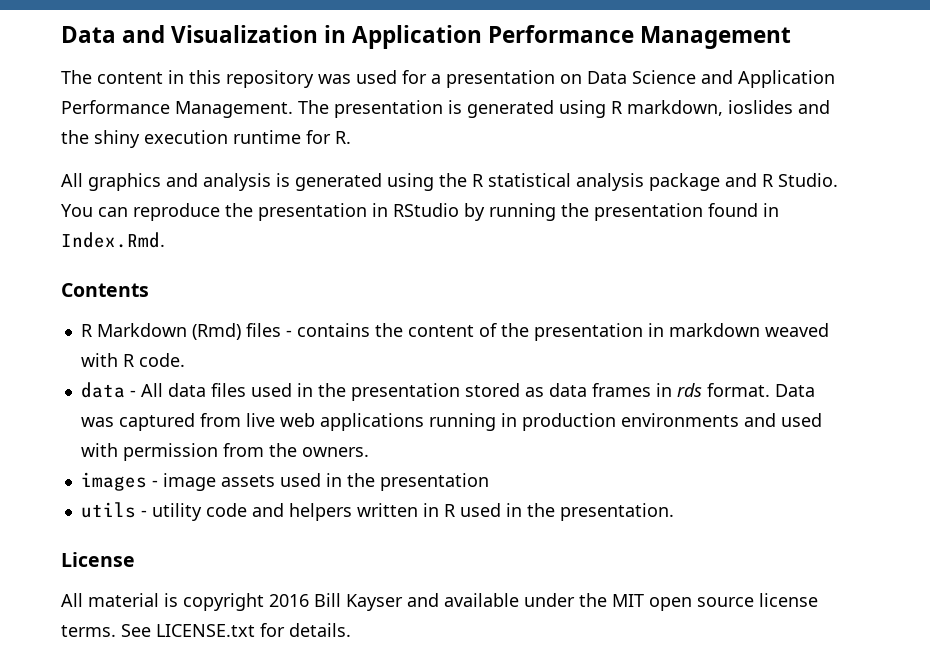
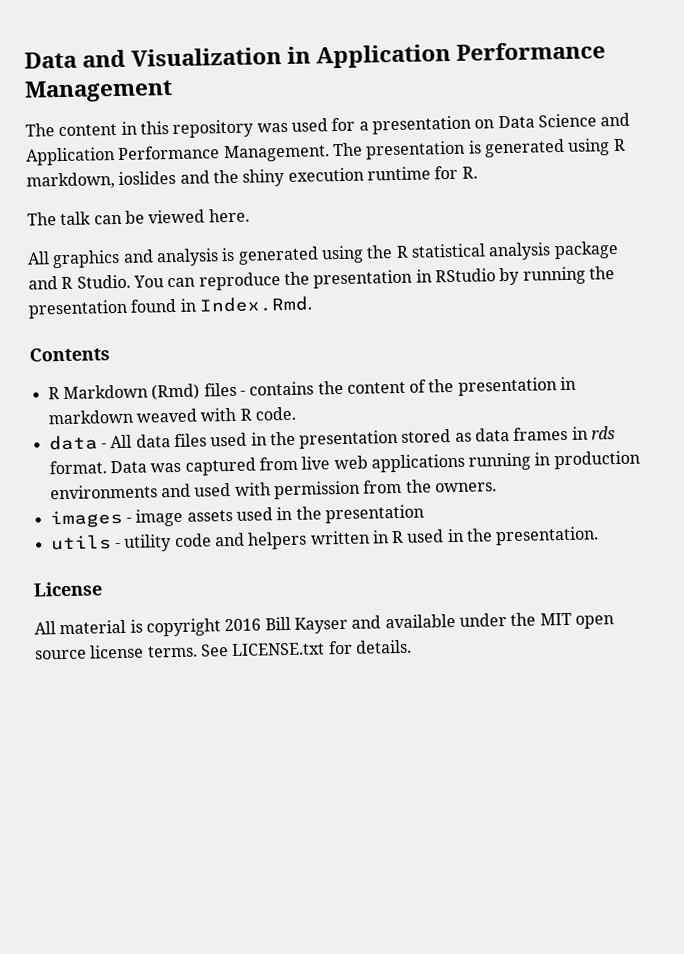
(351, 137) none -> [27,208,250,226] // The talk can be viewed here.

